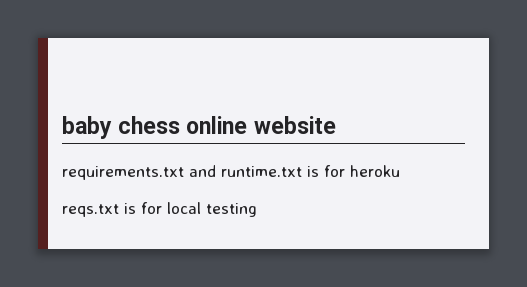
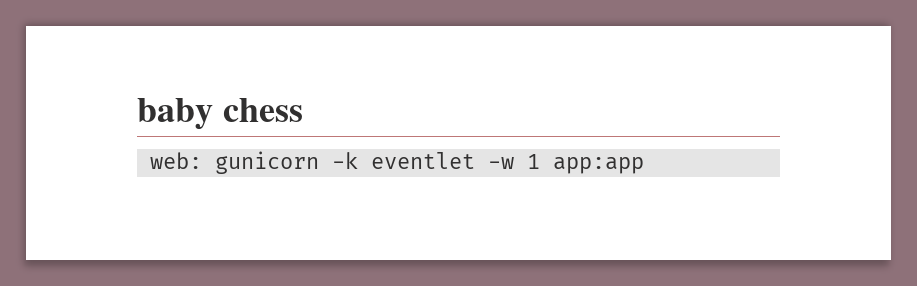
[186,116,336,134] [62,165,400,180] [62,202,257,217] online website // requirements.txt and runtime.txt is for heroku // reqs.txt is for local testing -> [149,151,644,174] // web: gunicorn -k eventlet -w 1 app:app

